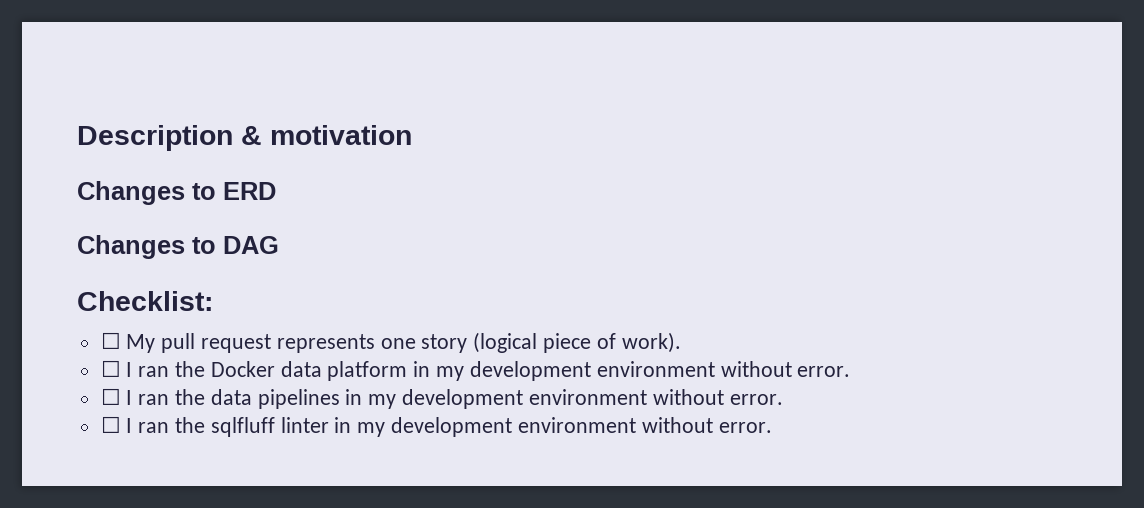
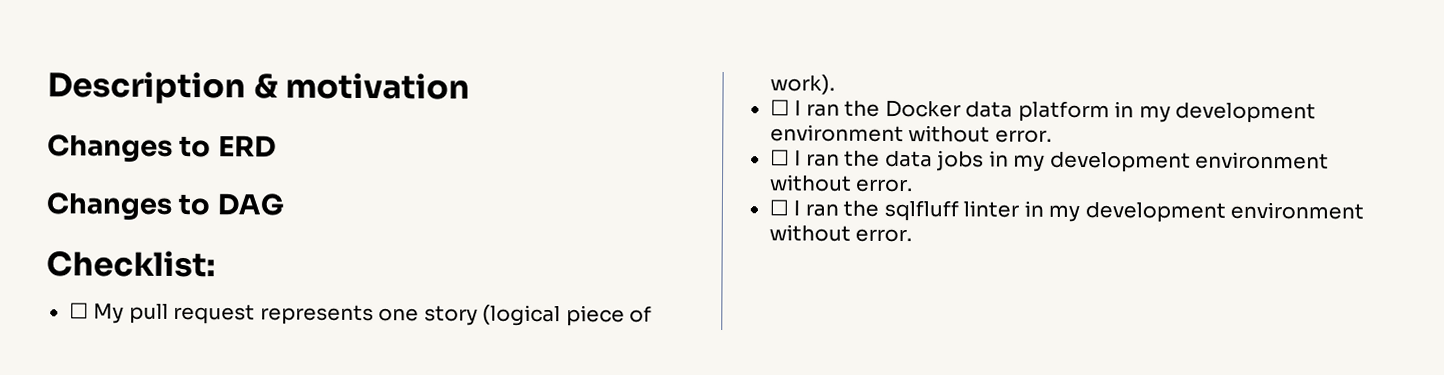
[257,389,340,409] pipelines -> [936,150,985,172] jobs

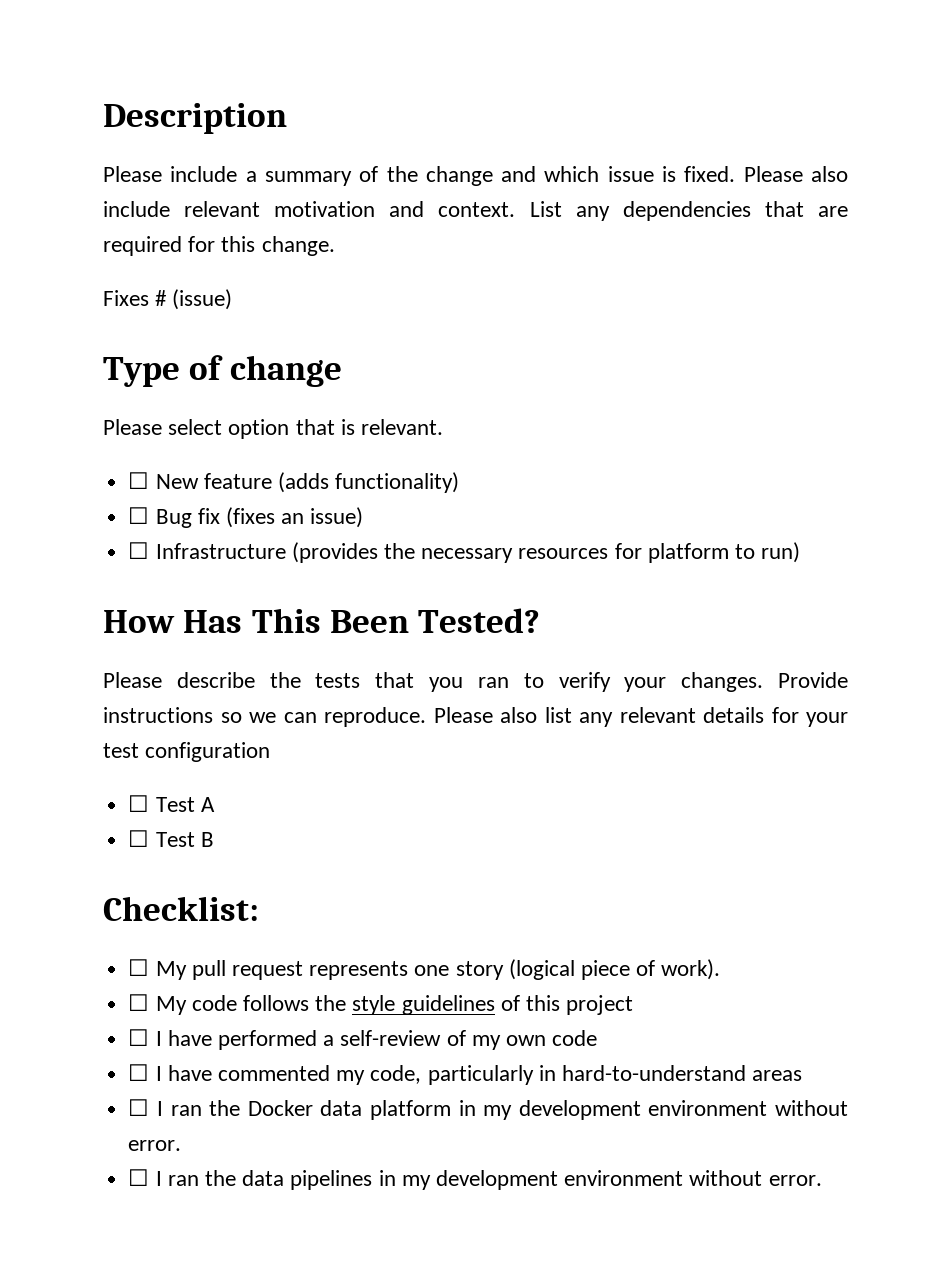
[253,72,471,100] [47,134,276,162] [46,192,284,220] & motivation // Changes to ERD // Changes to DAG -> [103,166,848,186] [103,201,848,221] [103,236,335,256] [103,289,233,310] [103,355,342,387] [103,419,444,439] [128,472,460,493] [128,507,364,528] [128,542,801,563] [103,608,541,633] [103,672,848,692] [103,707,848,727] [103,742,271,762] [128,795,215,812] [128,830,214,847] // Please include a summary of the change and which issue is fixed. Please also include relevant motivation and context. List any dependencies that are required for this change. // Fixes # (issue) // Type of change // Please select option that is relevant. // ☐ New feature (adds functionality) // ☐ Bug fix (fixes an issue) // ☐ Infrastructure (provides the necessary resources for platform to run) // How Has This Been Tested? // Please describe the tests that you ran to verify your changes. Provide instructions so we can reproduce. Please also list any relevant details for your test configuration // ☐ Test A // ☐ Test B
(835, 84) none -> [128,994,634,1015] [128,1029,598,1050] [128,1064,803,1085] // ☐ My code follows the style guidelines of this project // ☐ I have performed a self-review of my own code // ☐ I have commented my code, particularly in hard-to-understand areas
[936,150,1330,173] [768,174,914,193] [768,199,1365,223] [768,224,913,243] jobs in my development environment without error. // ☐ I ran the sqlfluff linter in my development environment without error. -> [290,1170,822,1190] pipelines in my development environment without error.

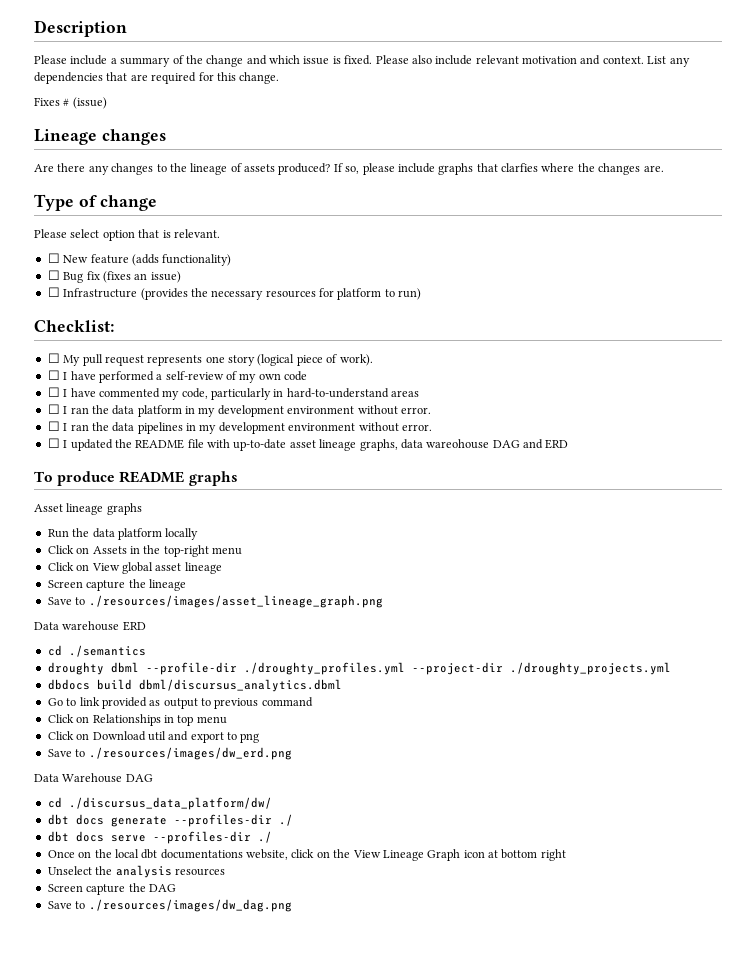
(233, 299) none -> [34,129,166,145] [34,163,664,175] // Lineage changes // Are there any changes to the lineage of assets produced? If so, please include graphs that clarfies where the changes are.
[103,608,541,633] [103,672,848,692] [103,707,848,727] [103,742,271,762] [128,795,215,812] [128,830,214,847] // How Has This Been Tested? // Please describe the tests that you ran to verify your changes. Provide instructions so we can reproduce. Please also list any relevant details for your test configuration // ☐ Test A // ☐ Test B -> (422, 294) none
[128,994,634,1015] // ☐ My code follows the style guidelines of this project -> (373, 360) none
[247,1100,313,1116] Docker -> (109, 409) none
(822, 1180) none -> [47,438,569,451] [34,471,238,486] [34,503,142,515] [47,528,199,540] [47,545,242,557] [47,562,222,574] [47,579,186,591] [47,595,383,608] [34,621,146,631] [47,645,146,657] [47,662,671,675] [47,679,342,692] [47,697,313,709] [47,714,227,726] [47,731,260,743] [47,747,292,760] [34,773,153,783] [47,797,272,810] [47,814,293,827] [47,831,272,844] [47,849,566,861] [47,865,225,878] [47,883,176,895] [47,899,292,912] // ☐ I updated the README file with up-to-date asset lineage graphs, data wareohouse DAG and ERD // To produce README graphs // Asset lineage graphs // Run the data platform locally // Click on Assets in the top-right menu // Click on View global asset lineage // Screen capture the lineage // Save to ./resources/images/asset_lineage_graph.png // Data warehouse ERD // cd ./semantics // droughty dbml --profile-dir ./droughty_profiles.yml --project-dir ./droughty_projects.yml // dbdocs build dbml/discursus_analytics.dbml // Go to link provided as output to previous command // Click on Relationships in top menu // Click on Download util and export to png // Save to ./resources/images/dw_erd.png // Data Warehouse DAG // cd ./discursus_data_platform/dw/ // dbt docs generate --profiles-dir ./ // dbt docs serve --profiles-dir ./ // Once on the local dbt documentations website, click on the View Lineage Graph icon at bottom right // Unselect the analysis resources // Screen capture the DAG // Save to ./resources/images/dw_dag.png

